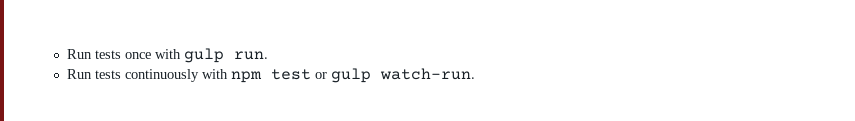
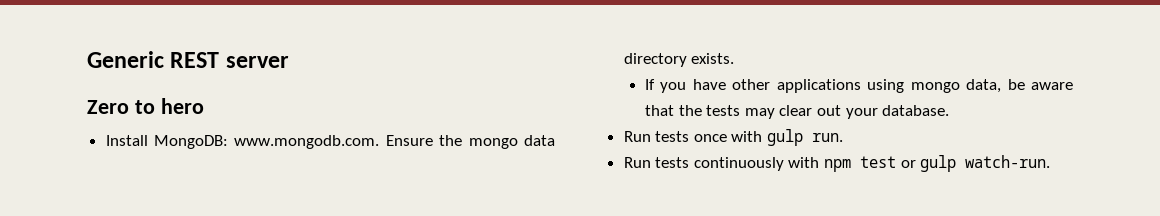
(66, 54) none -> [87,51,289,68] [87,98,204,114] [105,135,555,149] [623,53,735,67] [645,79,1073,93] [645,105,950,119] Generic REST server // Zero to hero // Install MongoDB: www.mongodb.com. Ensure the mongo data directory exists. // If you have other applications using mongo data, be aware that the tests may clear out your database. //

